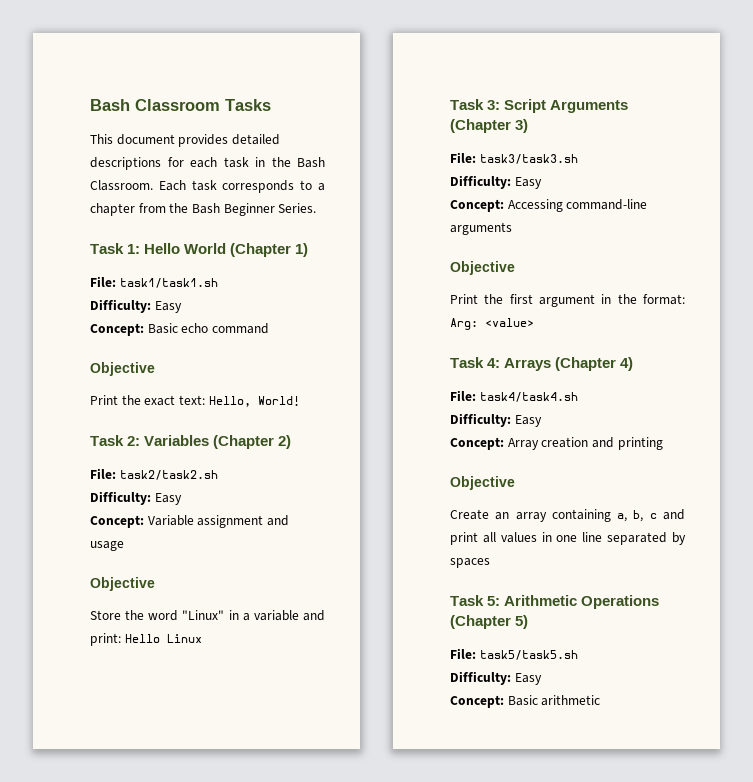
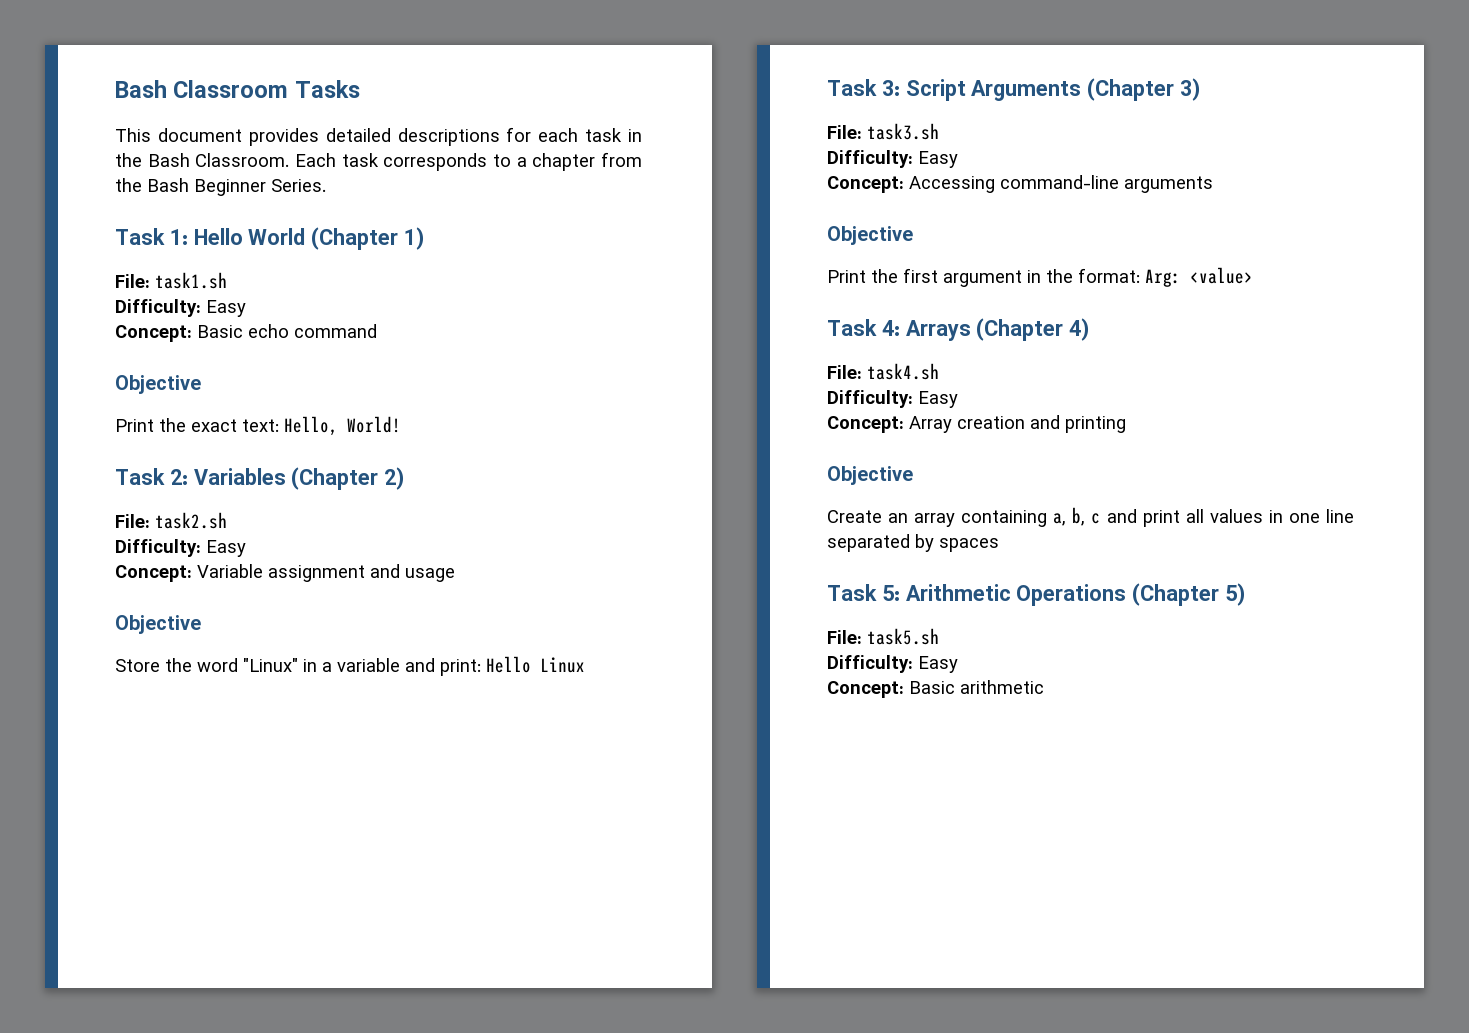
[119,278,218,288] task1/task1.sh -> [155,272,227,289] task1.sh
[119,470,218,480] task2/task2.sh -> [155,512,227,529] task2.sh
[479,154,578,164] task3/task3.sh -> [867,123,939,140] task3.sh
[479,392,578,402] task4/task4.sh -> [867,363,939,380] task4.sh
[479,650,578,660] task5/task5.sh -> [867,628,939,645] task5.sh

